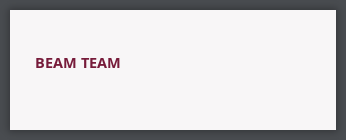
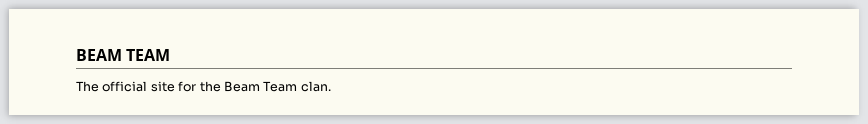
(121, 63) none -> [76,81,331,92] // The official site for the Beam Team clan.

